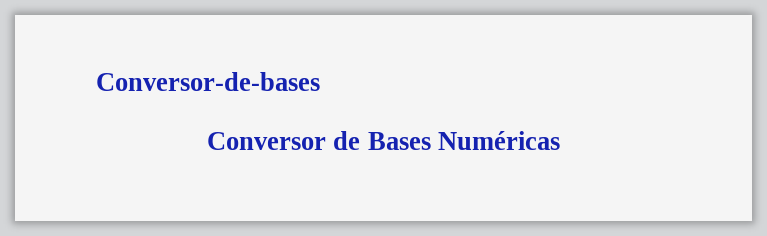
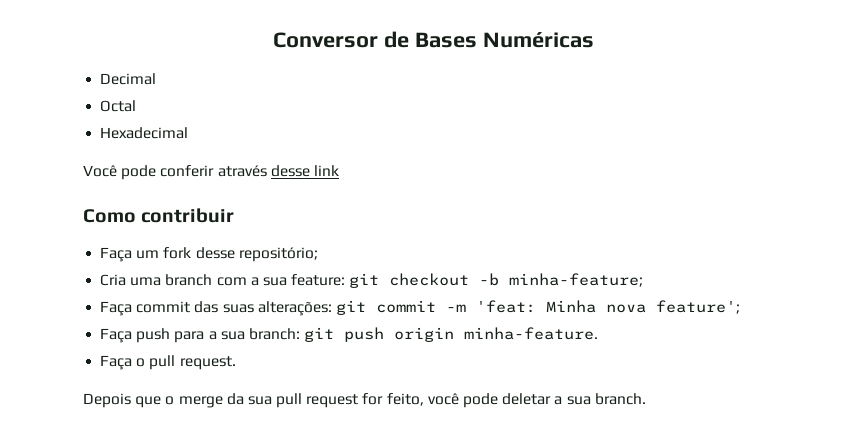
[96,72,320,91] Conversor-de-bases // -> (273, 40) none
(560, 140) none -> [100,73,157,85] [100,100,137,112] [100,127,189,139] [83,165,339,180] [83,208,235,223] [100,247,318,262] [100,273,644,288] [100,300,740,316] [100,327,599,343] [100,355,236,370] [83,393,646,408] // Decimal // Octal // Hexadecimal // Você pode conferir através desse link // Como contribuir // Faça um fork desse repositório; // Cria uma branch com a sua feature: git checkout -b minha-feature; // Faça commit das suas alterações: git commit -m 'feat: Minha nova feature'; // Faça push para a sua branch: git push origin minha-feature. // Faça o pull request. // Depois que o merge da sua pull request for feito, você pode deletar a sua branch.

